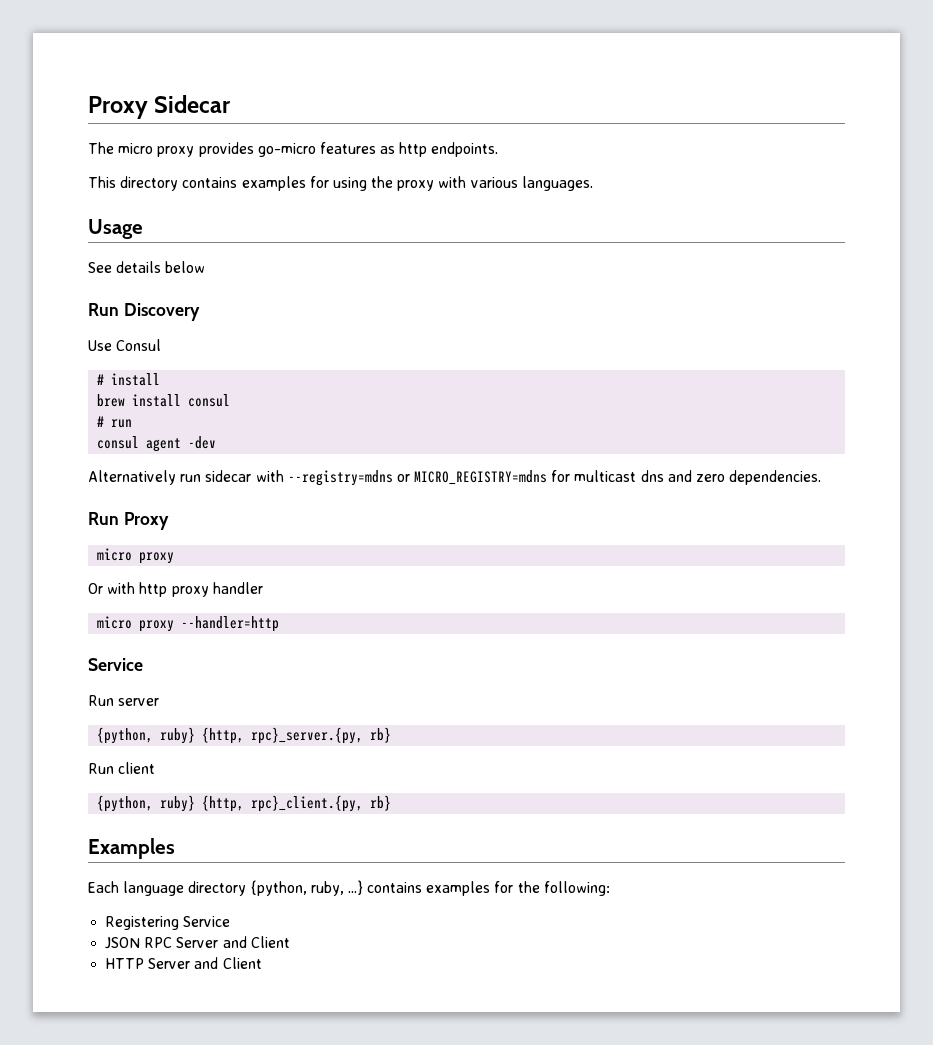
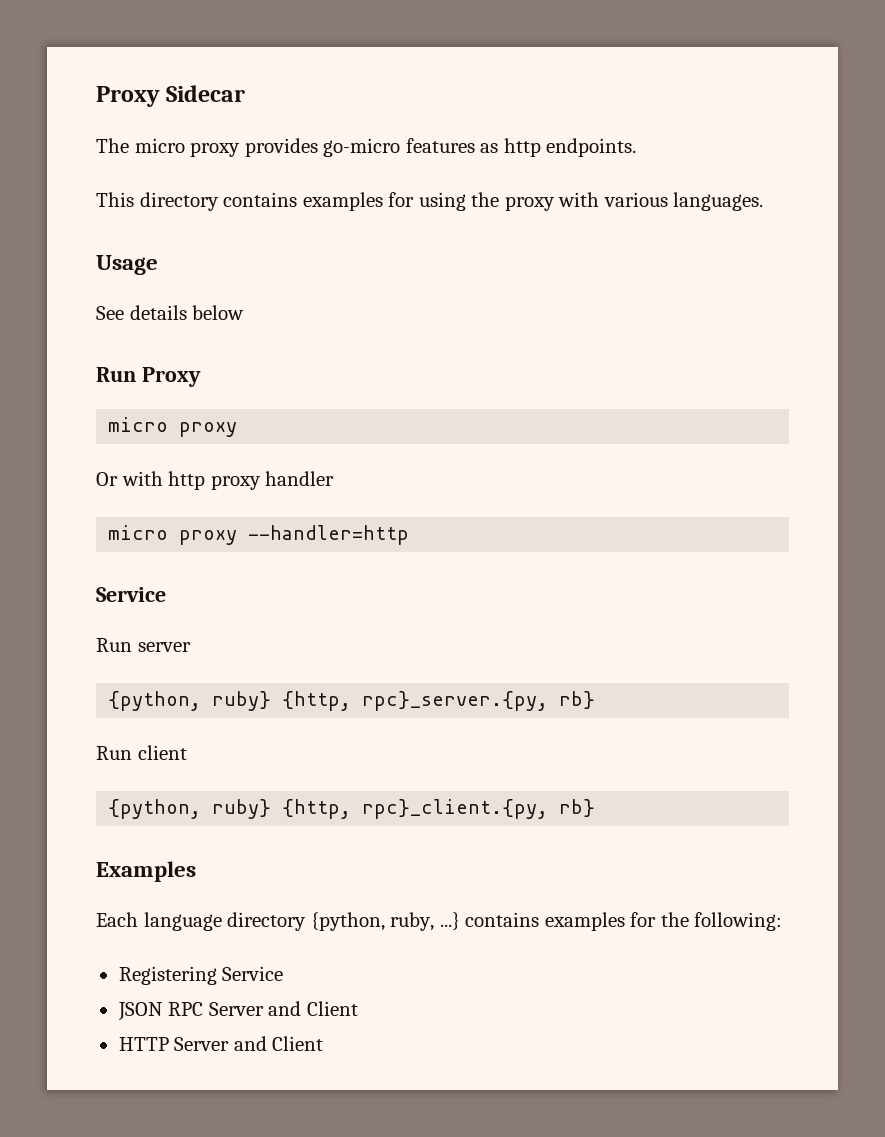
[88,303,200,321] [88,339,162,351] [97,373,161,386] [97,394,231,407] [97,416,133,428] [97,436,217,452] [88,470,822,486] // Run Discovery // Use Consul // # install // brew install consul // # run // consul agent -dev // Alternatively run sidecar with --registry=mdns or MICRO_REGISTRY=mdns for multicast dns and zero dependencies. -> (245, 312) none

